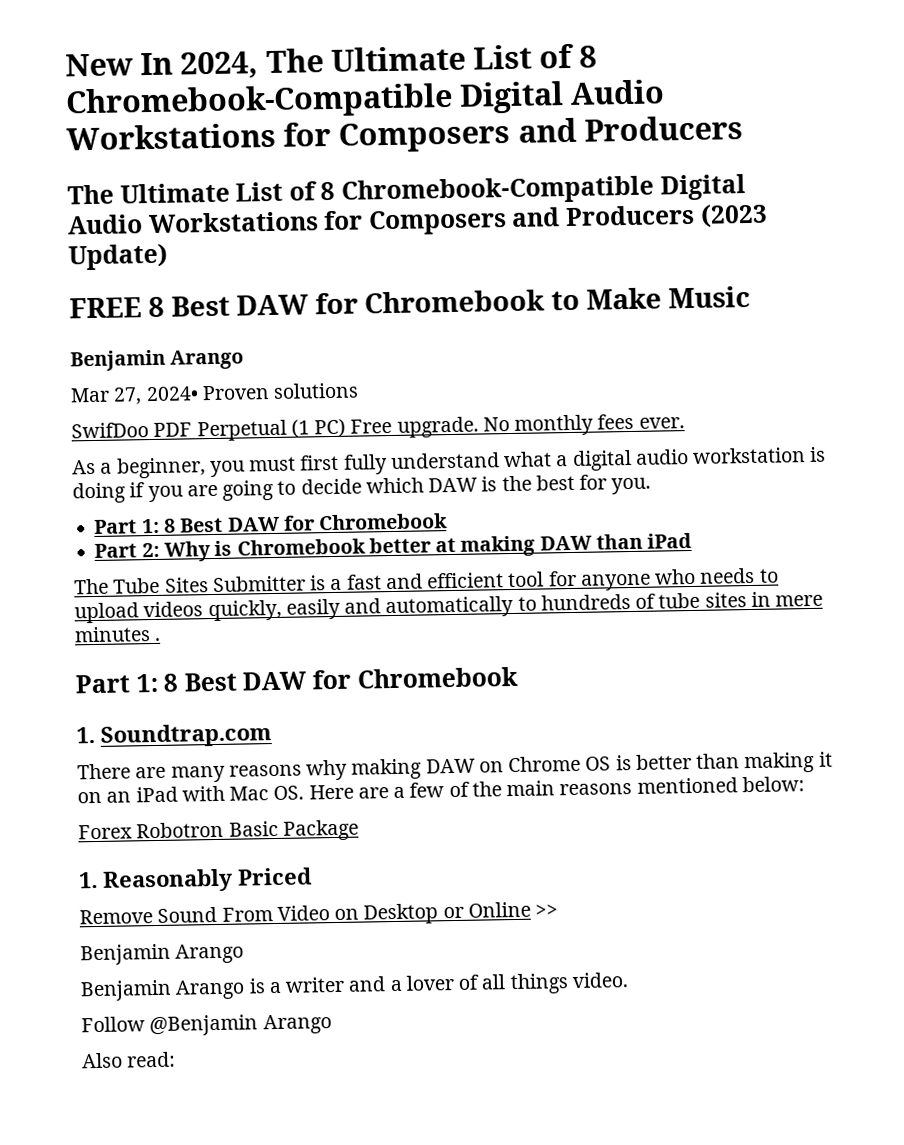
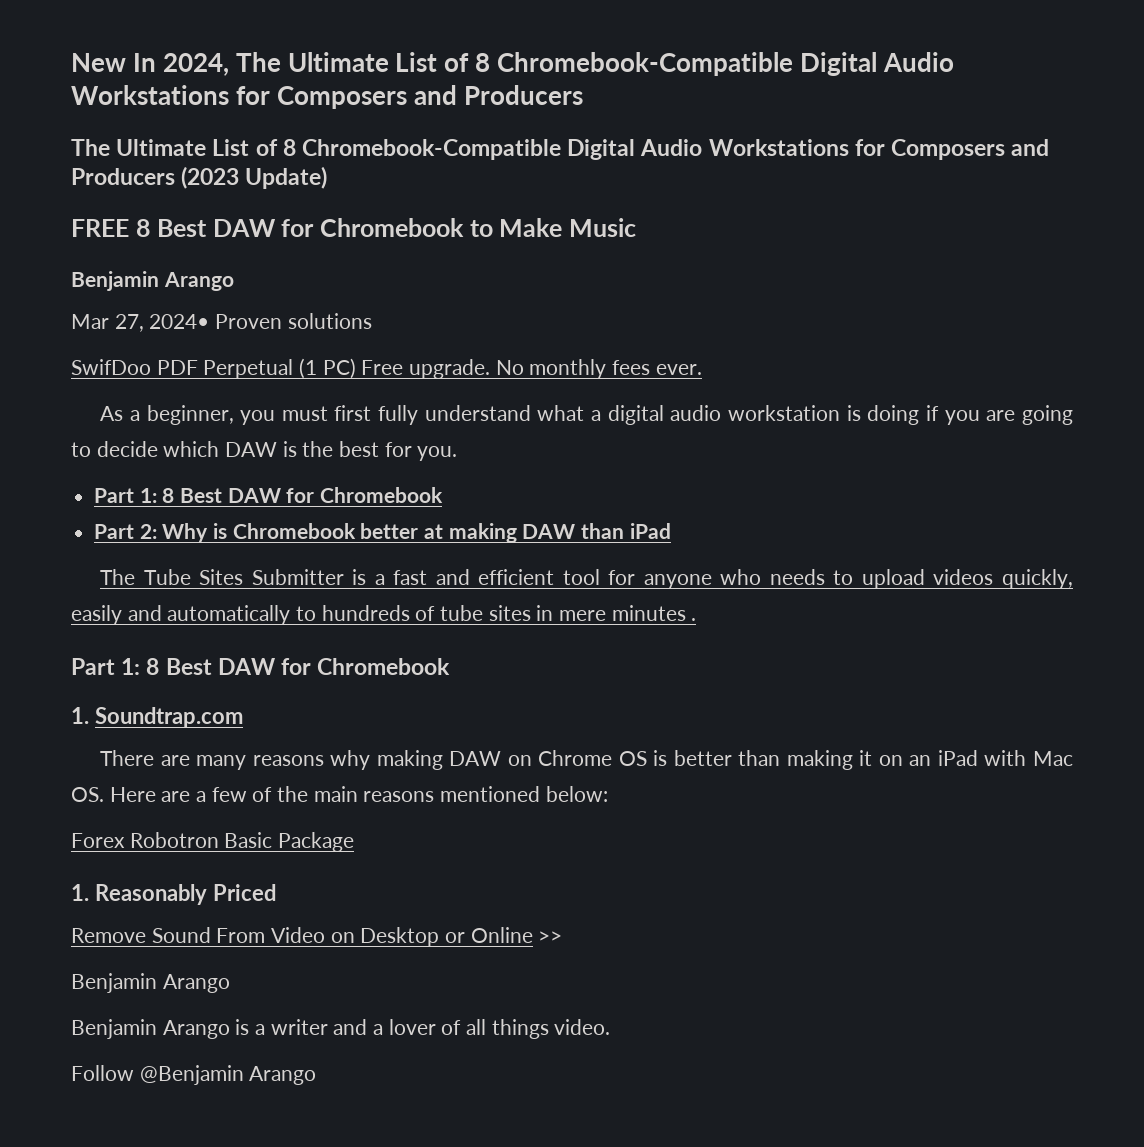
[82,1051,177,1069] // Also read: -> (317, 1075) none

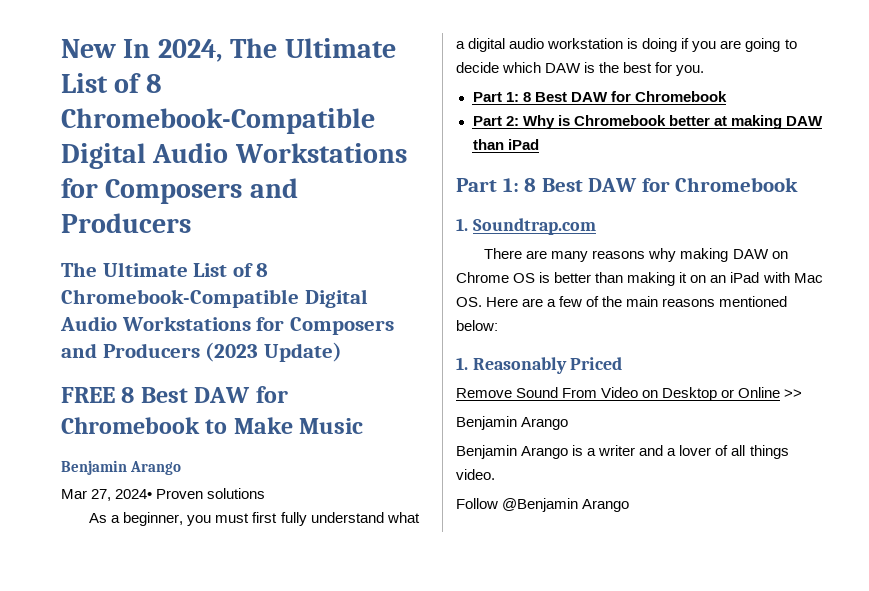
[71,358,702,379] // SwifDoo PDF Perpetual (1 PC) Free upgrade. No monthly fees ever. -> (266, 493) none
[100,569,1073,589] [71,605,697,625] // The Tube Sites Submitter is a fast and efficient tool for anyone who needs to upload videos quickly, easily and automatically to hundreds of tube sites in mere minutes . -> (539, 144) none
[71,832,355,852] // Forex Robotron Basic Package -> (498, 325) none

